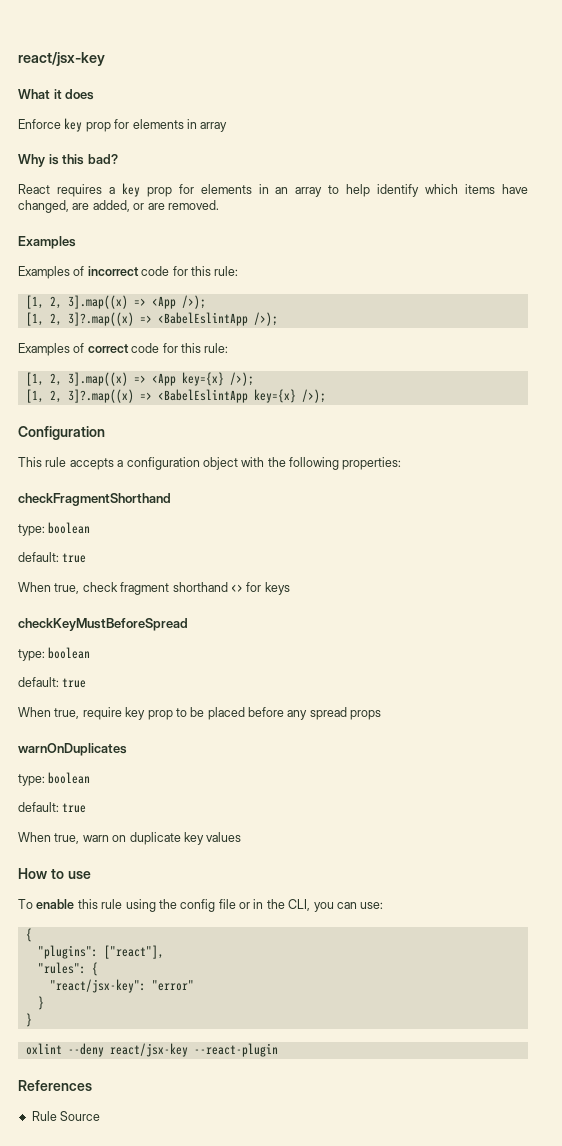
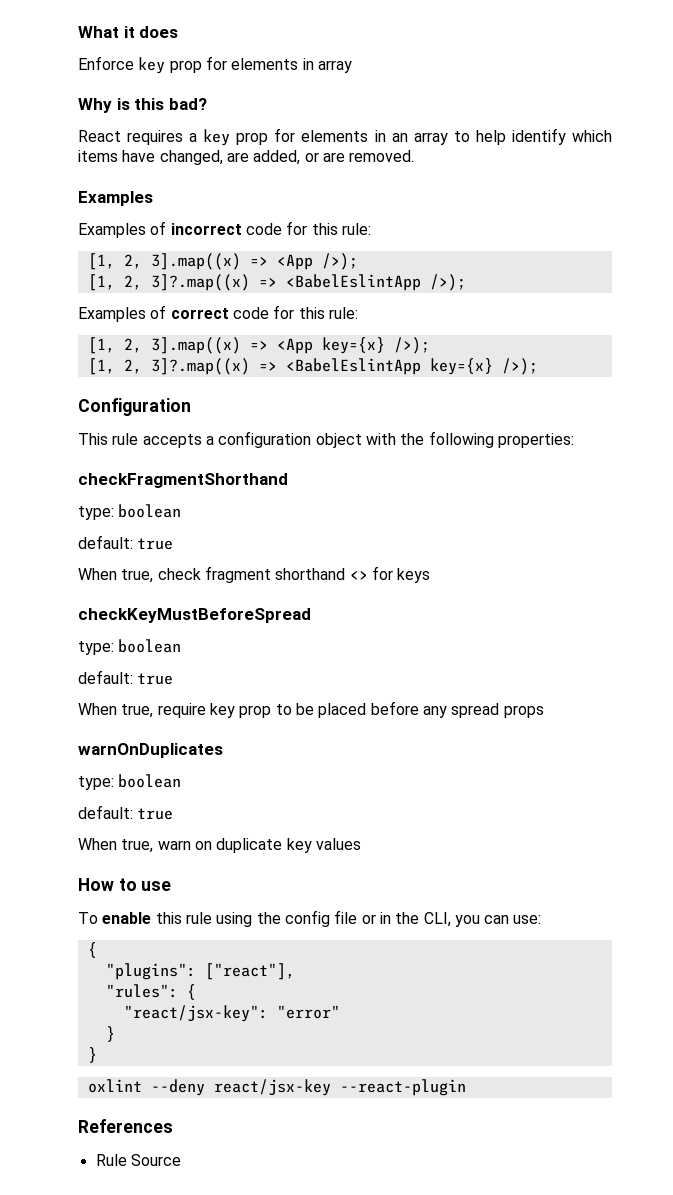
[18,52,105,66] react/jsx-key // -> (78, 32) none

